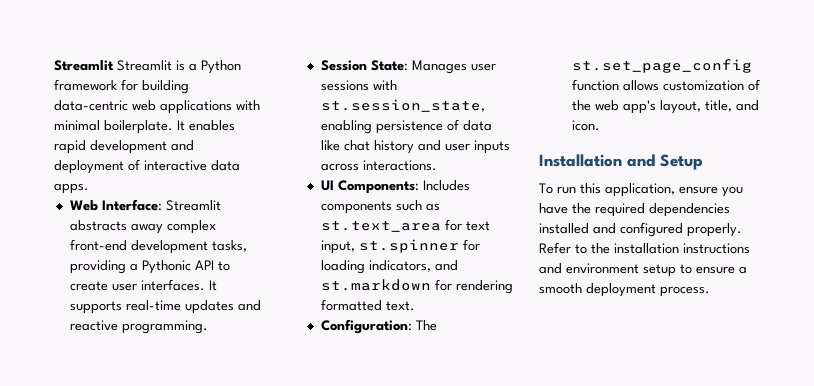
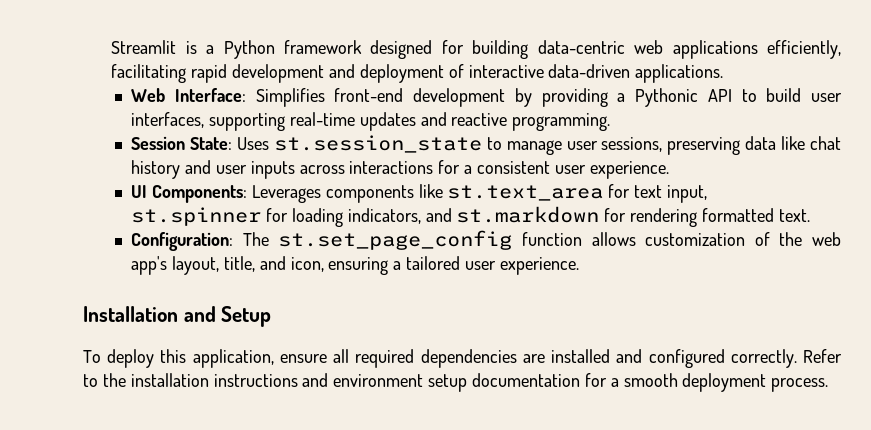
[54,60,173,71] Streamlit Streamlit -> [111,40,177,54] Streamlit
(118, 85) none -> [370,40,433,59] designed
[236,100,261,111] [54,120,236,134] with minimal boilerplate. It enables -> [767,40,842,59] [111,64,187,83] efficiently, facilitating
[211,160,241,171] [54,183,90,194] data apps. -> [548,64,724,83] data-driven applications.
[166,200,222,211] [70,220,217,234] Streamlit abstracts away complex -> [255,88,325,107] Simplifies
[212,240,248,252] tasks, -> [514,88,532,107] by
[70,279,218,291] [70,301,123,314] create user interfaces. It supports -> [766,88,842,102] [131,112,286,131] build user interfaces, supporting
[412,60,497,74] [321,80,398,91] [321,99,486,112] [321,119,460,134] Manages user sessions with st.session_state, enabling persistence of -> [236,135,741,155] Uses st.session_state to manage user sessions, preserving
[363,160,438,171] [321,180,471,194] [321,200,441,214] interactions. // UI Components: Includes components such as -> [349,160,669,179] [131,184,443,203] interactions for a consistent user experience. // UI Components: Leverages components like
[572,120,601,131] icon. -> [290,256,579,275] icon, ensuring a tailored user experience.
[557,186,576,194] run -> [107,349,155,368] deploy
[722,186,743,197] [539,203,591,214] you have the -> [333,349,350,363] all
(730, 210) none -> [522,354,545,363] are
[687,223,742,237] properly. -> [730,349,797,368] correctly.
[680,264,735,274] to ensure -> [472,373,607,387] documentation for

